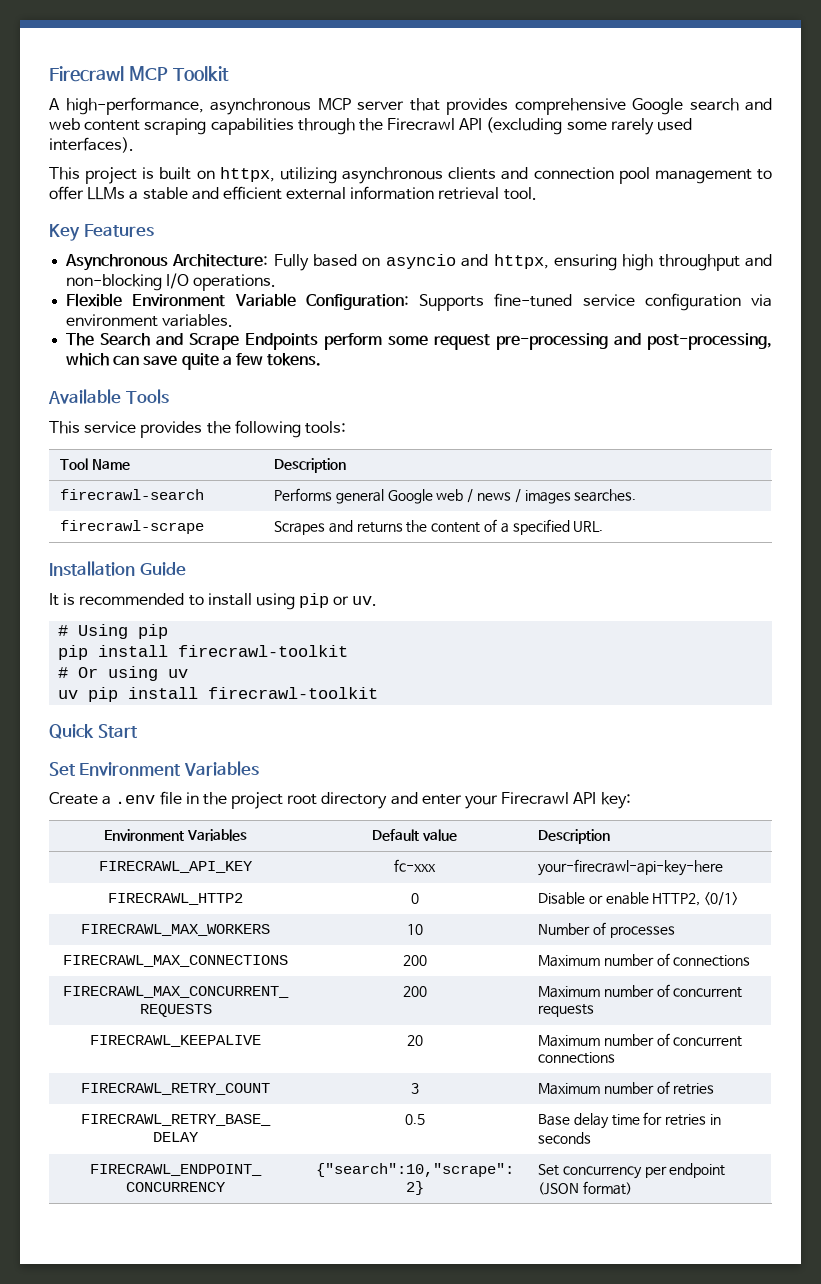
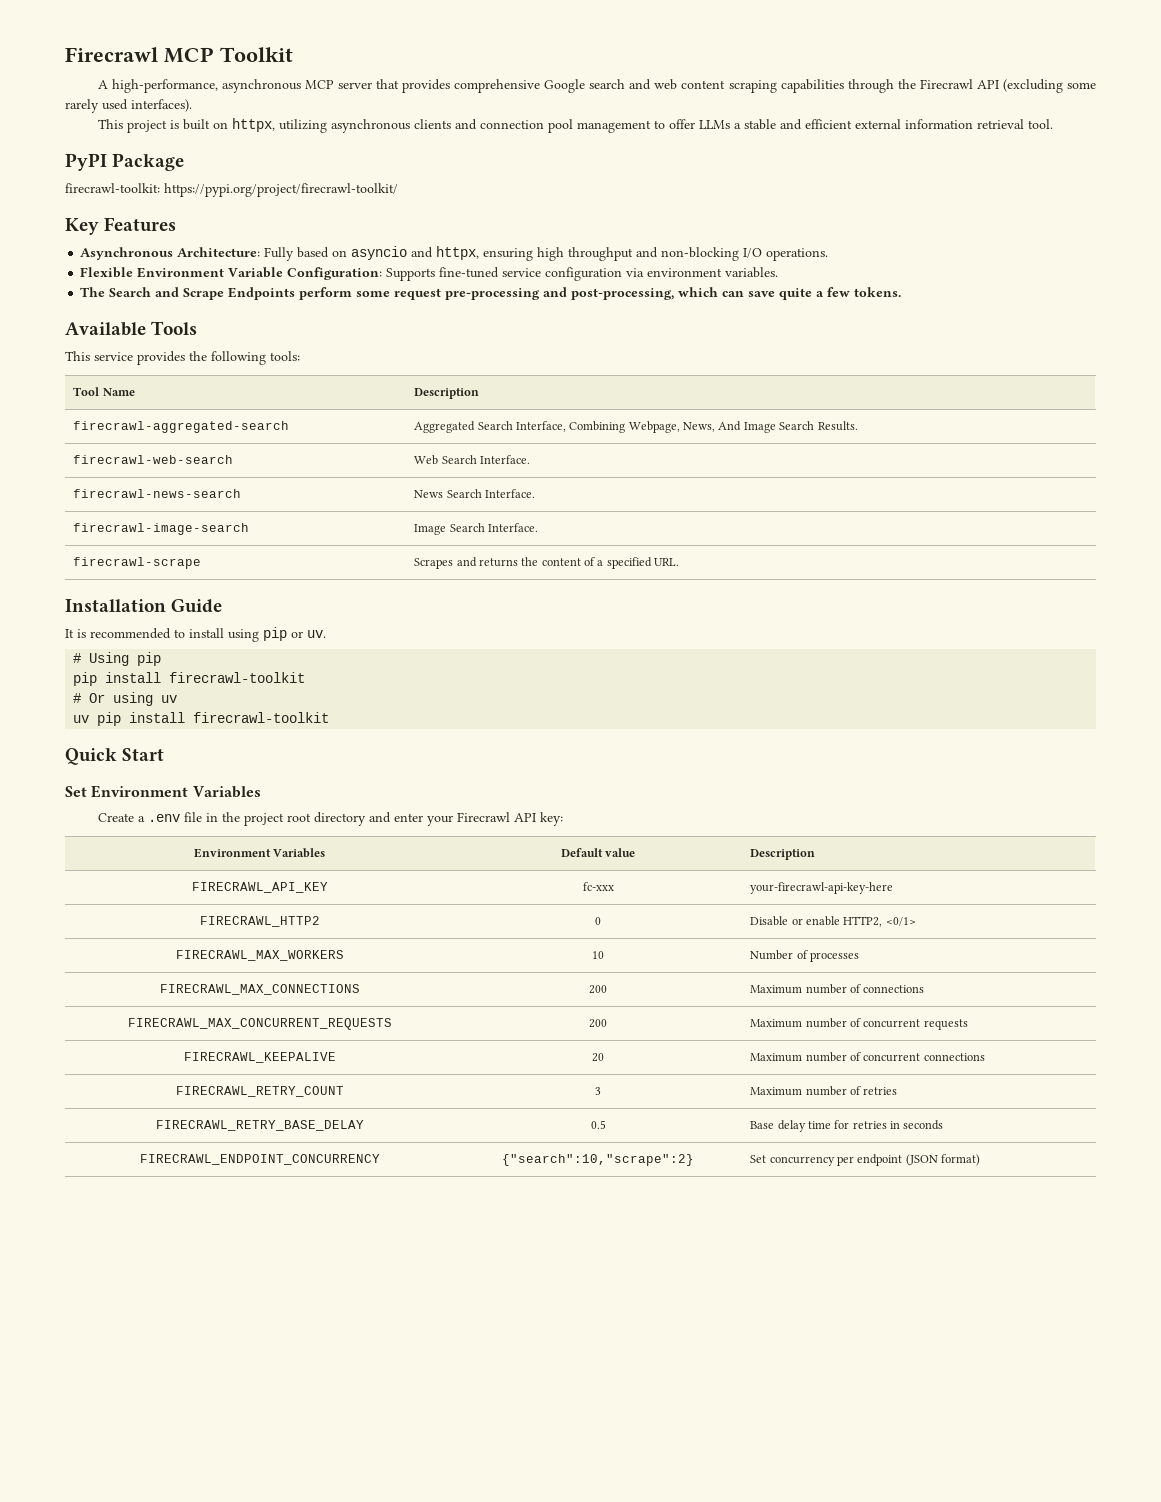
(537, 193) none -> [65,153,185,171] [65,183,398,197] // PyPI Package // firecrawl-toolkit: https://pypi.org/project/firecrawl-toolkit/
[60,489,205,500] [274,488,637,504] firecrawl-search | Performs general Google web / news / images searches. -> [73,421,290,433] [414,421,858,433] [73,455,234,464] [414,455,530,465] [73,489,242,498] [414,489,535,498] [73,523,250,535] [414,523,538,535] firecrawl-aggregated-search | Aggregated Search Interface, Combining Webpage, News, And Image Search Results. // firecrawl-web-search | Web Search Interface. // firecrawl-news-search | News Search Interface. // firecrawl-image-search | Image Search Interface.

